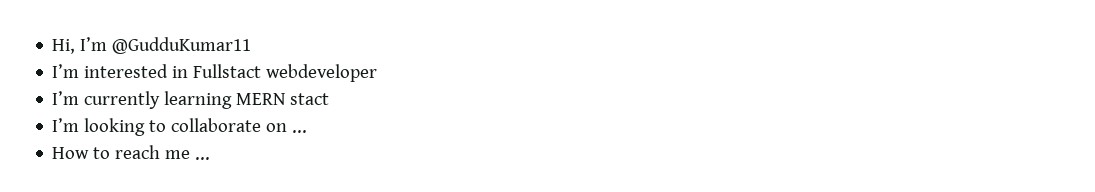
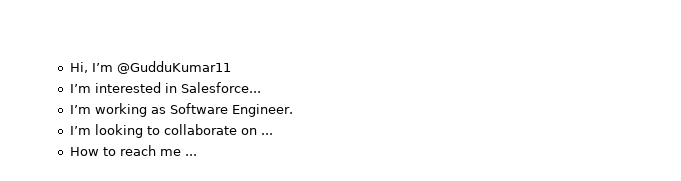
[193,64,378,82] [52,91,330,109] Fullstact webdeveloper // I’m currently learning MERN stact -> [180,82,261,93] [69,103,293,117] Salesforce... // I’m working as Software Engineer.

